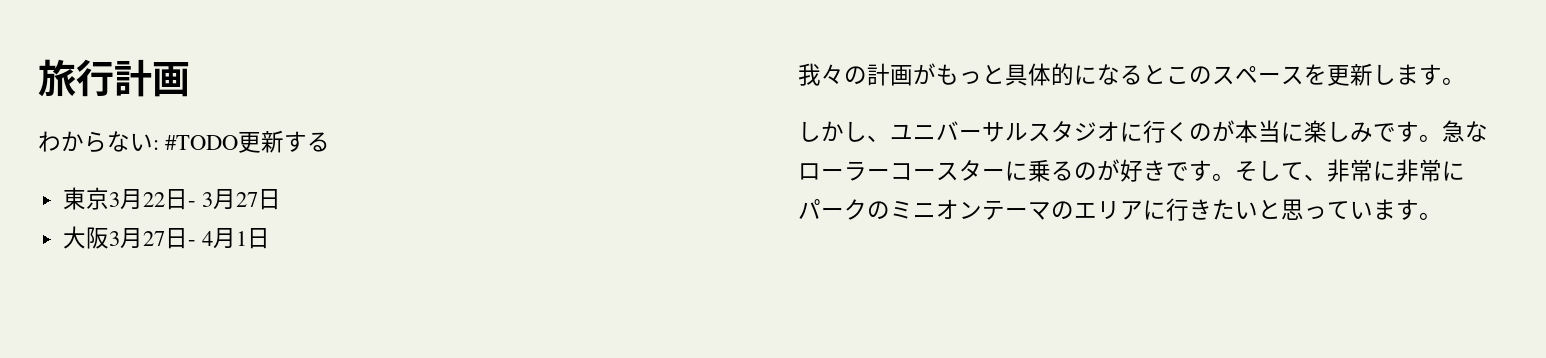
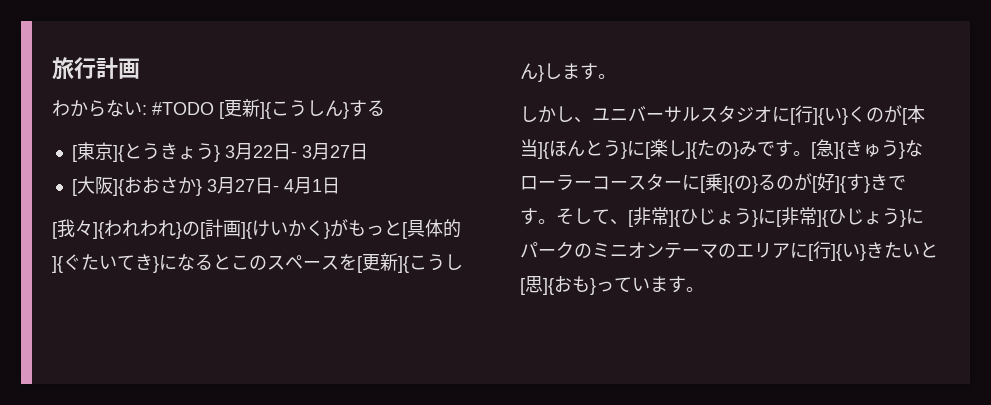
[238,130,331,153] [62,187,109,210] 更新する // 東京 -> [219,99,385,119] [71,142,220,162] [更新]{こうしん}する // [東京]{とうきょう}
[62,226,109,249] 大阪 -> [71,176,202,196] [大阪]{おおさか}
[798,63,1074,86] 我々の計画がもっと具体的 -> [52,219,461,239] [52,254,159,273] [我々]{われわれ}の[計画]{けいかく}がもっと[具体的]{ぐたいてき}
[1327,63,1373,86] 更新 -> [357,253,463,273] [520,63,544,82] [更新]{こうしん}
[1143,120,1465,143] 行くのが本当に楽しみです。急 -> [790,105,925,125] [520,139,905,159] [行]{い}くのが[本当]{ほんとう}に[楽し]{たの}みです。[急]{きゅう}
[1028,159,1442,182] 乗るのが好きです。そして、非常に非常 -> [700,173,906,193] [520,207,906,227] [乗]{の}るのが[好]{す}きです。そして、[非常]{ひじょう}に[非常]{ひじょう}
[1166,198,1304,221] 行きたいと思 -> [808,241,938,261] [520,276,596,295] [行]{い}きたいと[思]{おも}

